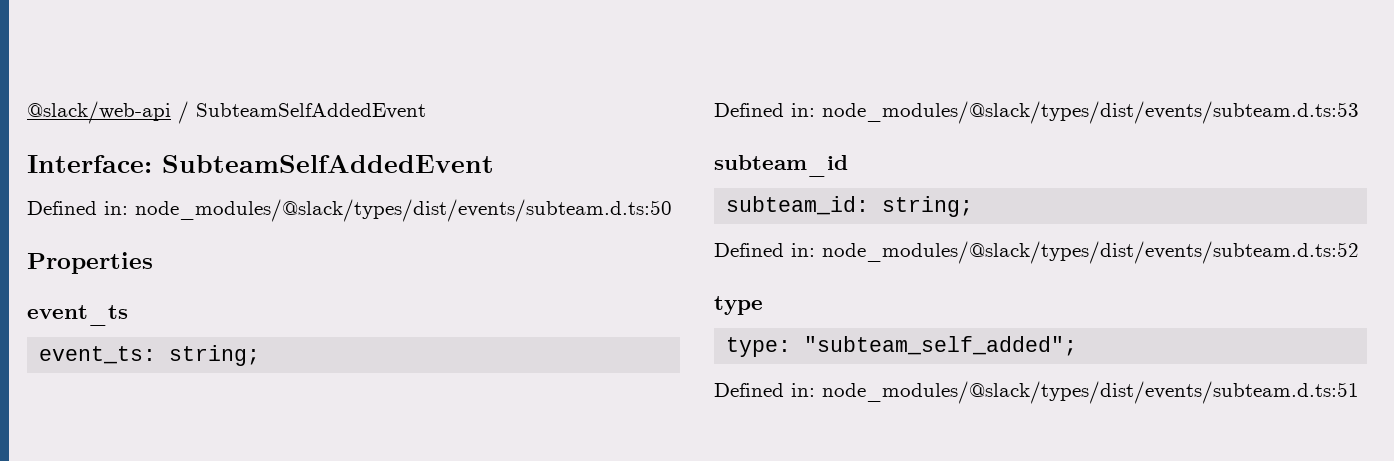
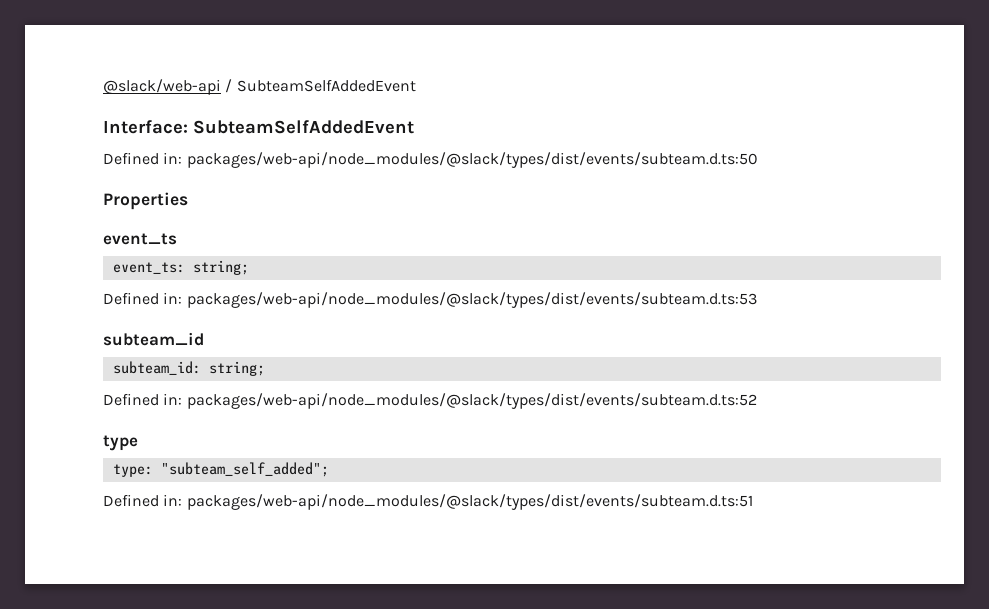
[135,199,672,222] node_modules/@slack/types/dist/events/subteam.d.ts:50 -> [186,152,758,168] packages/web-api/node_modules/@slack/types/dist/events/subteam.d.ts:50
[822,101,1359,124] node_modules/@slack/types/dist/events/subteam.d.ts:53 -> [186,292,757,308] packages/web-api/node_modules/@slack/types/dist/events/subteam.d.ts:53
[822,241,1359,264] node_modules/@slack/types/dist/events/subteam.d.ts:52 -> [186,393,757,409] packages/web-api/node_modules/@slack/types/dist/events/subteam.d.ts:52
[822,381,1359,404] node_modules/@slack/types/dist/events/subteam.d.ts:51 -> [186,494,753,510] packages/web-api/node_modules/@slack/types/dist/events/subteam.d.ts:51

